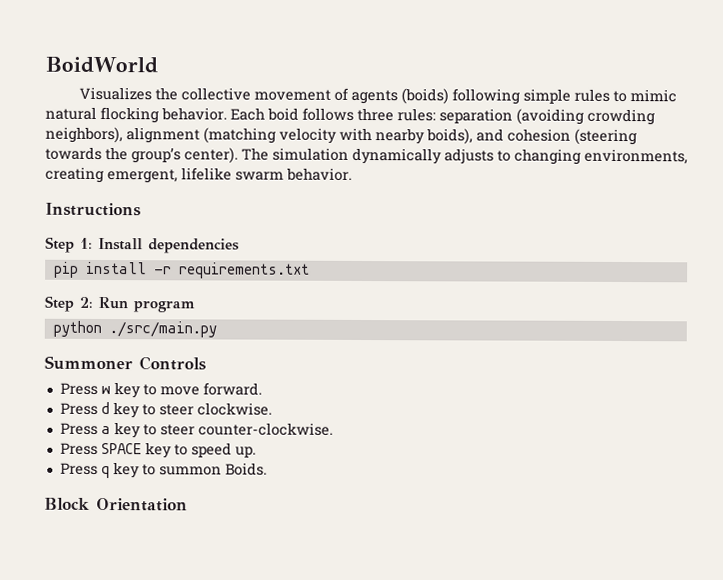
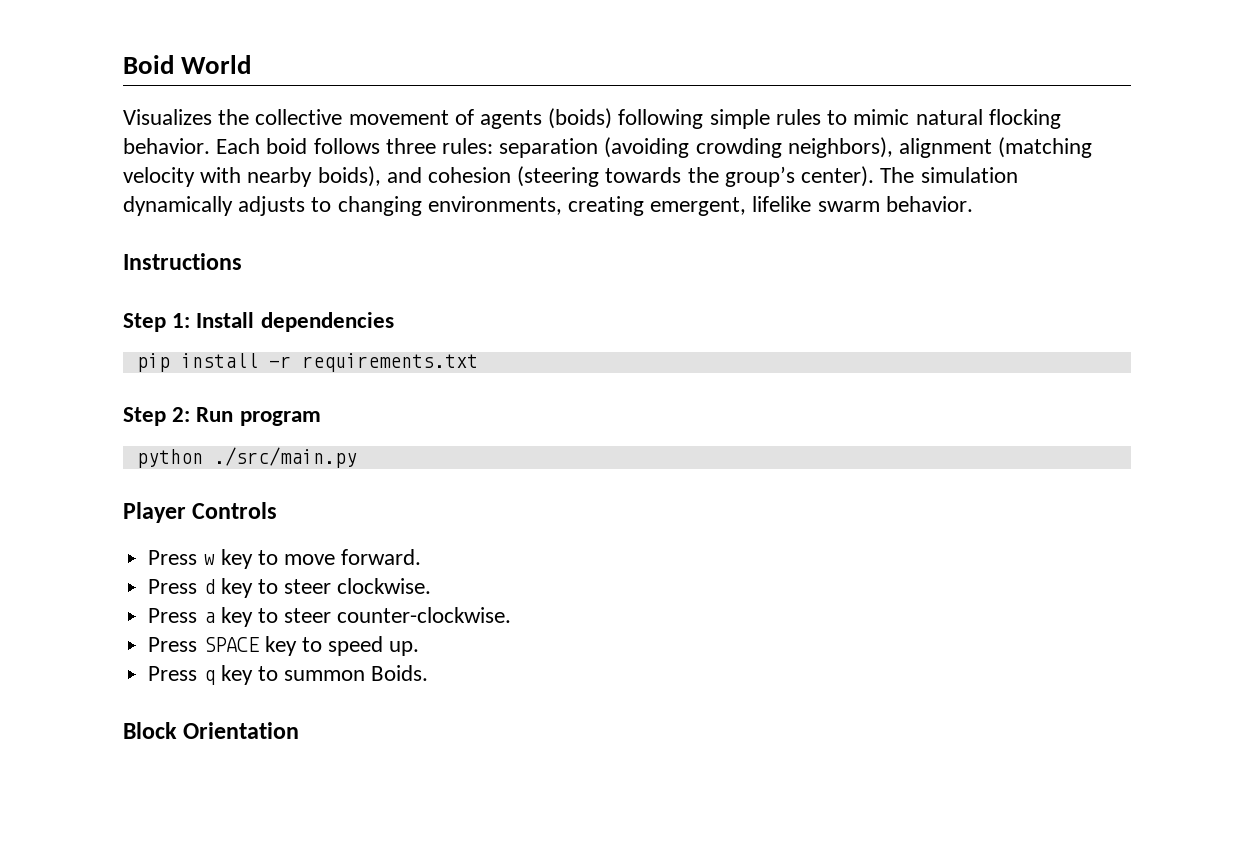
[45,56,158,74] BoidWorld -> [123,55,252,74] Boid World
[44,355,133,371] Summoner -> [123,502,186,523] Player

